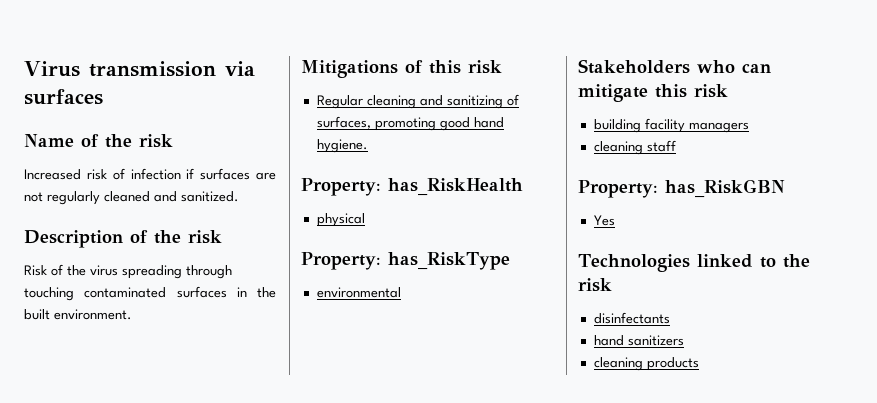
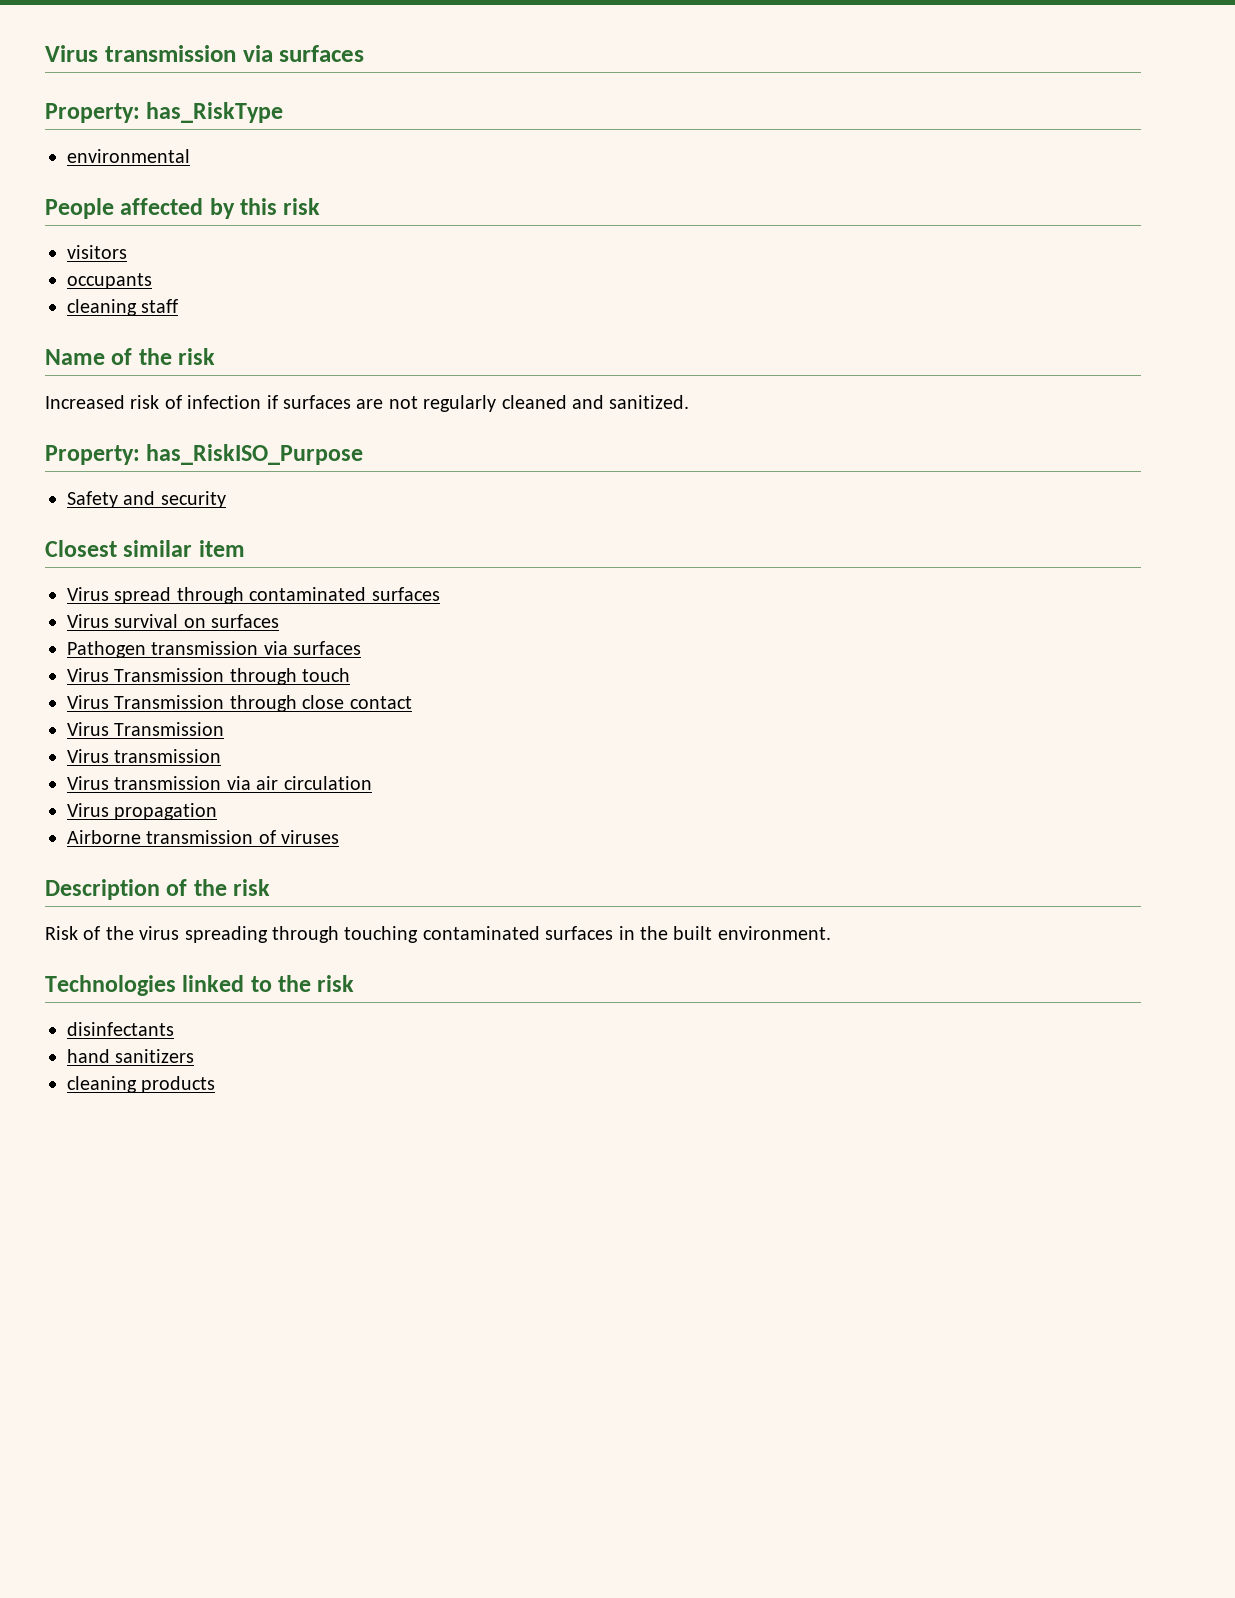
(103, 97) none -> [45,102,284,123] [67,149,190,163] [45,198,321,219] [67,245,127,259] [67,273,152,289] [67,299,179,316] // Property: has_RiskType // environmental // People affected by this risk // visitors // occupants // cleaning staff
(239, 196) none -> [45,444,364,465] [67,491,226,508] [45,540,245,557] [67,587,440,604] [67,614,280,628] [67,641,362,658] [67,668,351,685] [67,695,412,712] [67,722,225,736] [67,749,222,763] [67,776,372,790] [67,803,218,820] [67,830,340,844] // Property: has_RiskISO_Purpose // Safety and security // Closest similar item // Virus spread through contaminated surfaces // Virus survival on surfaces // Pathogen transmission via surfaces // Virus Transmission through touch // Virus Transmission through close contact // Virus Transmission // Virus transmission // Virus transmission via air circulation // Virus propagation // Airborne transmission of viruses
[301,60,502,78] [316,94,519,109] [316,116,504,131] [316,139,368,153] [301,178,523,196] [316,213,365,227] [301,252,510,270] [316,287,401,298] [578,59,771,74] [578,84,728,102] [593,118,749,133] [593,140,676,155] [578,179,785,198] [593,215,615,226] // Mitigations of this risk // Regular cleaning and sanitizing of surfaces, promoting good hand hygiene. // Property: has_RiskHealth // physical // Property: has_RiskType // environmental // Stakeholders who can mitigate this risk // building facility managers // cleaning staff // Property: has_RiskGBN // Yes -> (831, 933) none

